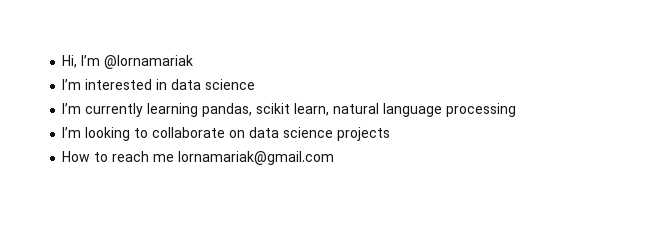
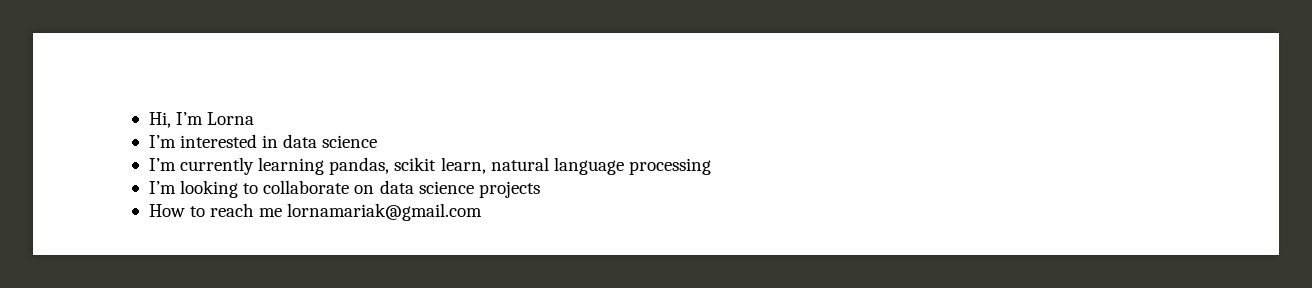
[104,55,194,69] @lornamariak -> [207,112,255,125] Lorna

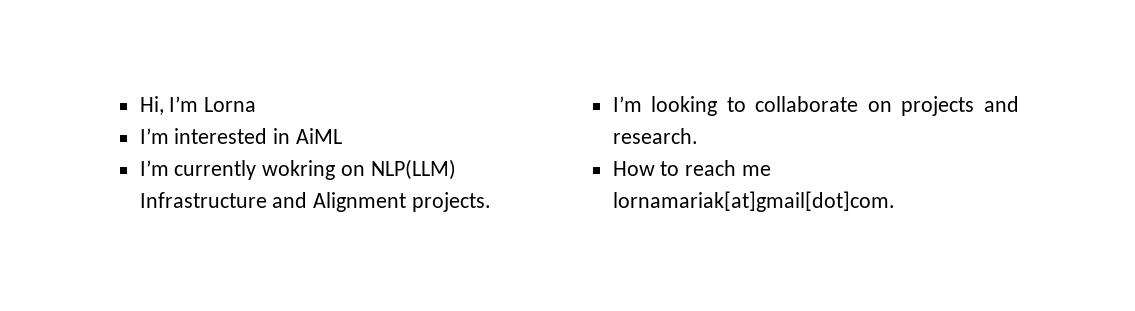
[283,134,378,148] data science -> [296,128,343,144] AiML
[258,157,711,175] learning pandas, scikit learn, natural language processing -> [262,159,456,180] [139,192,492,212] wokring on NLP(LLM) Infrastructure and Alignment projects.
[379,180,474,194] data science -> (892, 106) none
(540, 189) none -> [984,96,1019,112] [612,128,698,144] and research.
[287,203,483,221] lornamariak@gmail.com -> [612,191,895,212] lornamariak[at]gmail[dot]com.

